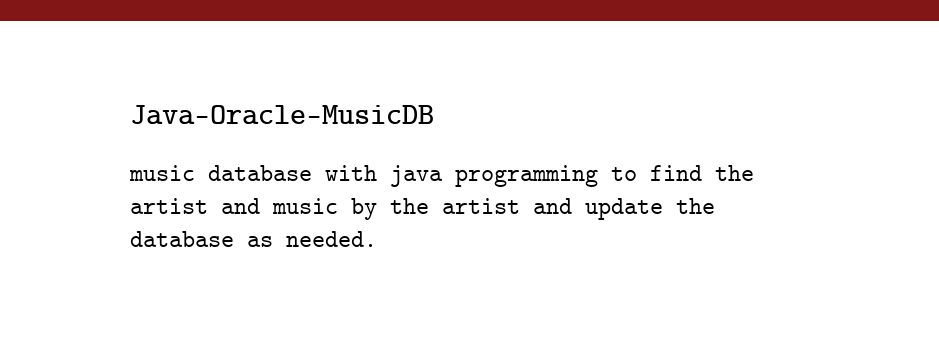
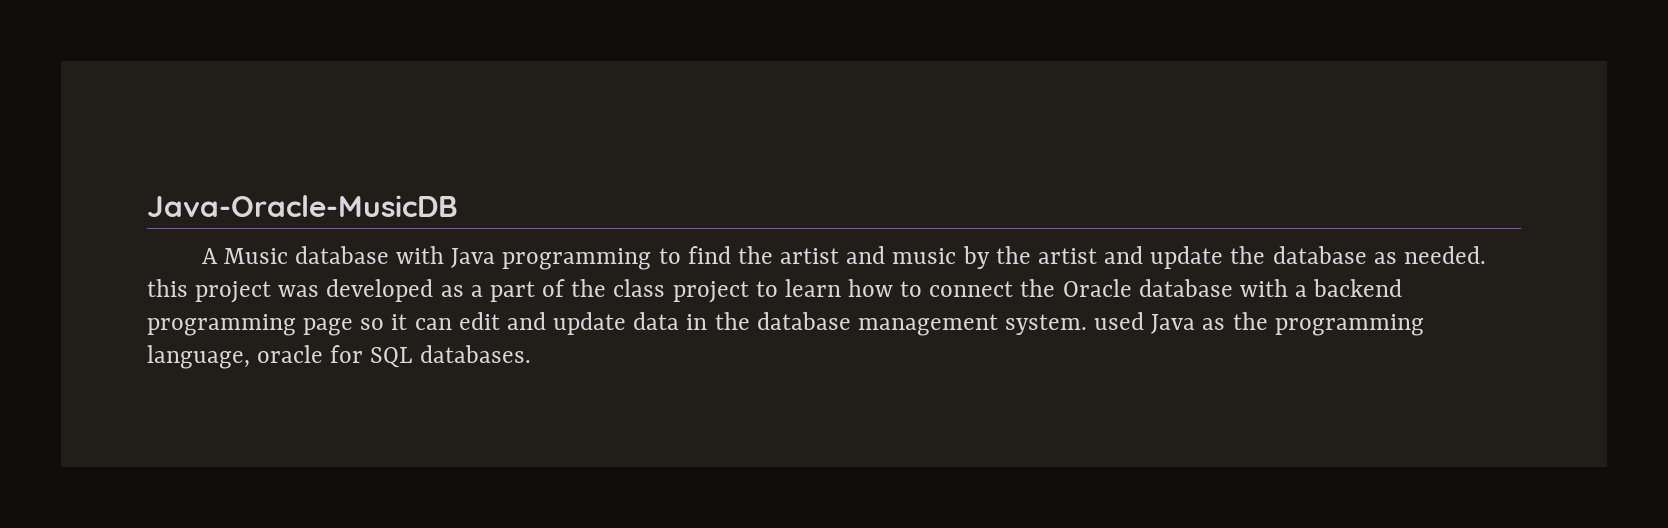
[129,165,443,187] music database with java -> [201,246,496,268] A Music database with Java
(377, 239) none -> [147,279,1403,303] [147,312,1424,336] [147,345,531,369] this project was developed as a part of the class project to learn how to connect the Oracle database with a backend programming page so it can edit and update data in the database management system. used Java as the programming language, oracle for SQL databases.

